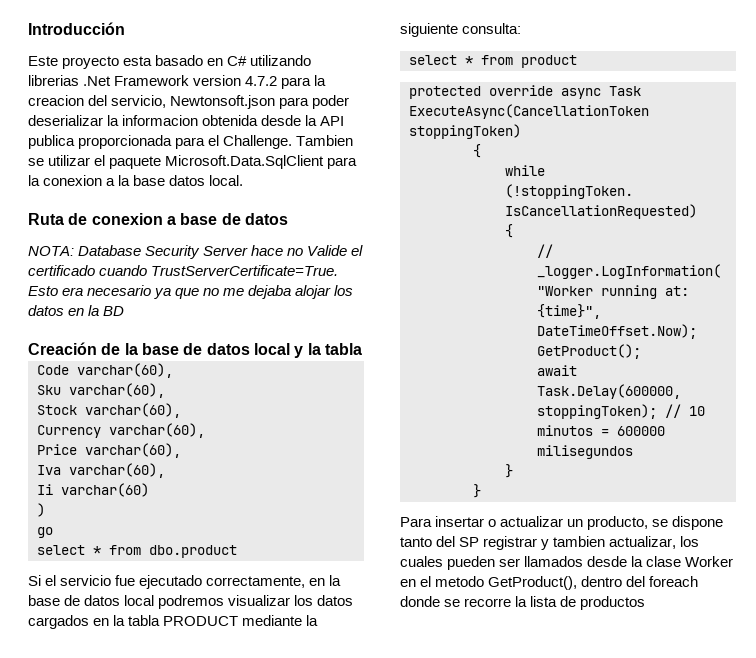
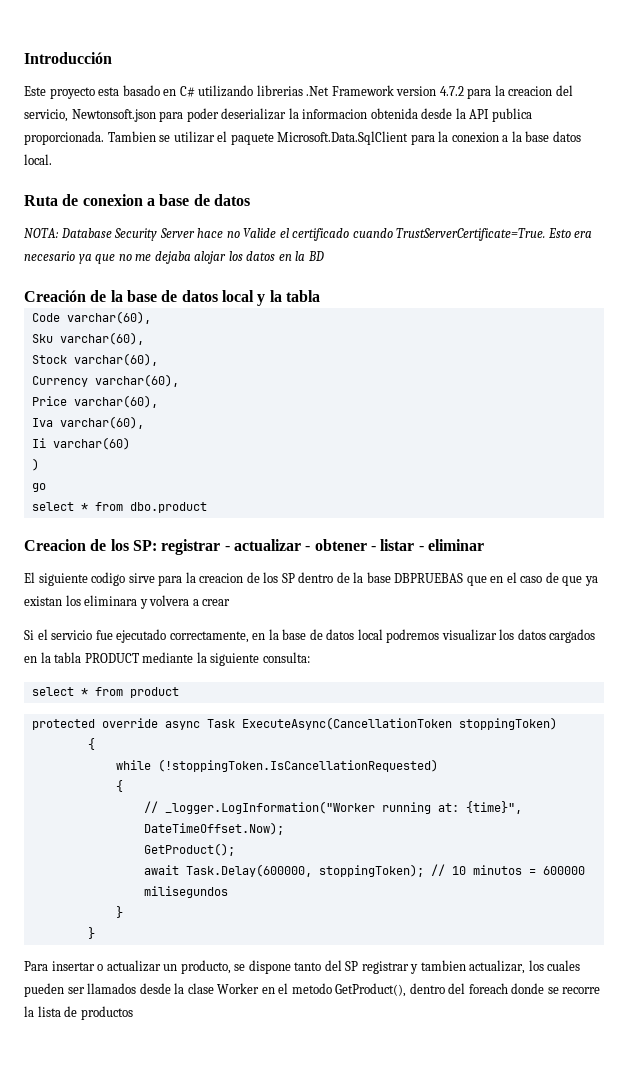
[78,135,293,149] proporcionada para el Challenge. -> [24,131,104,145] proporcionada.
(237, 551) none -> [24,539,484,555] [24,572,598,586] [24,595,231,609] // Creacion de los SP: registrar - actualizar - obtener - listar - eliminar // El siguiente codigo sirve para la creacion de los SP dentro de la base DBPRUEBAS que en el caso de que ya existan los eliminara y volvera a crear

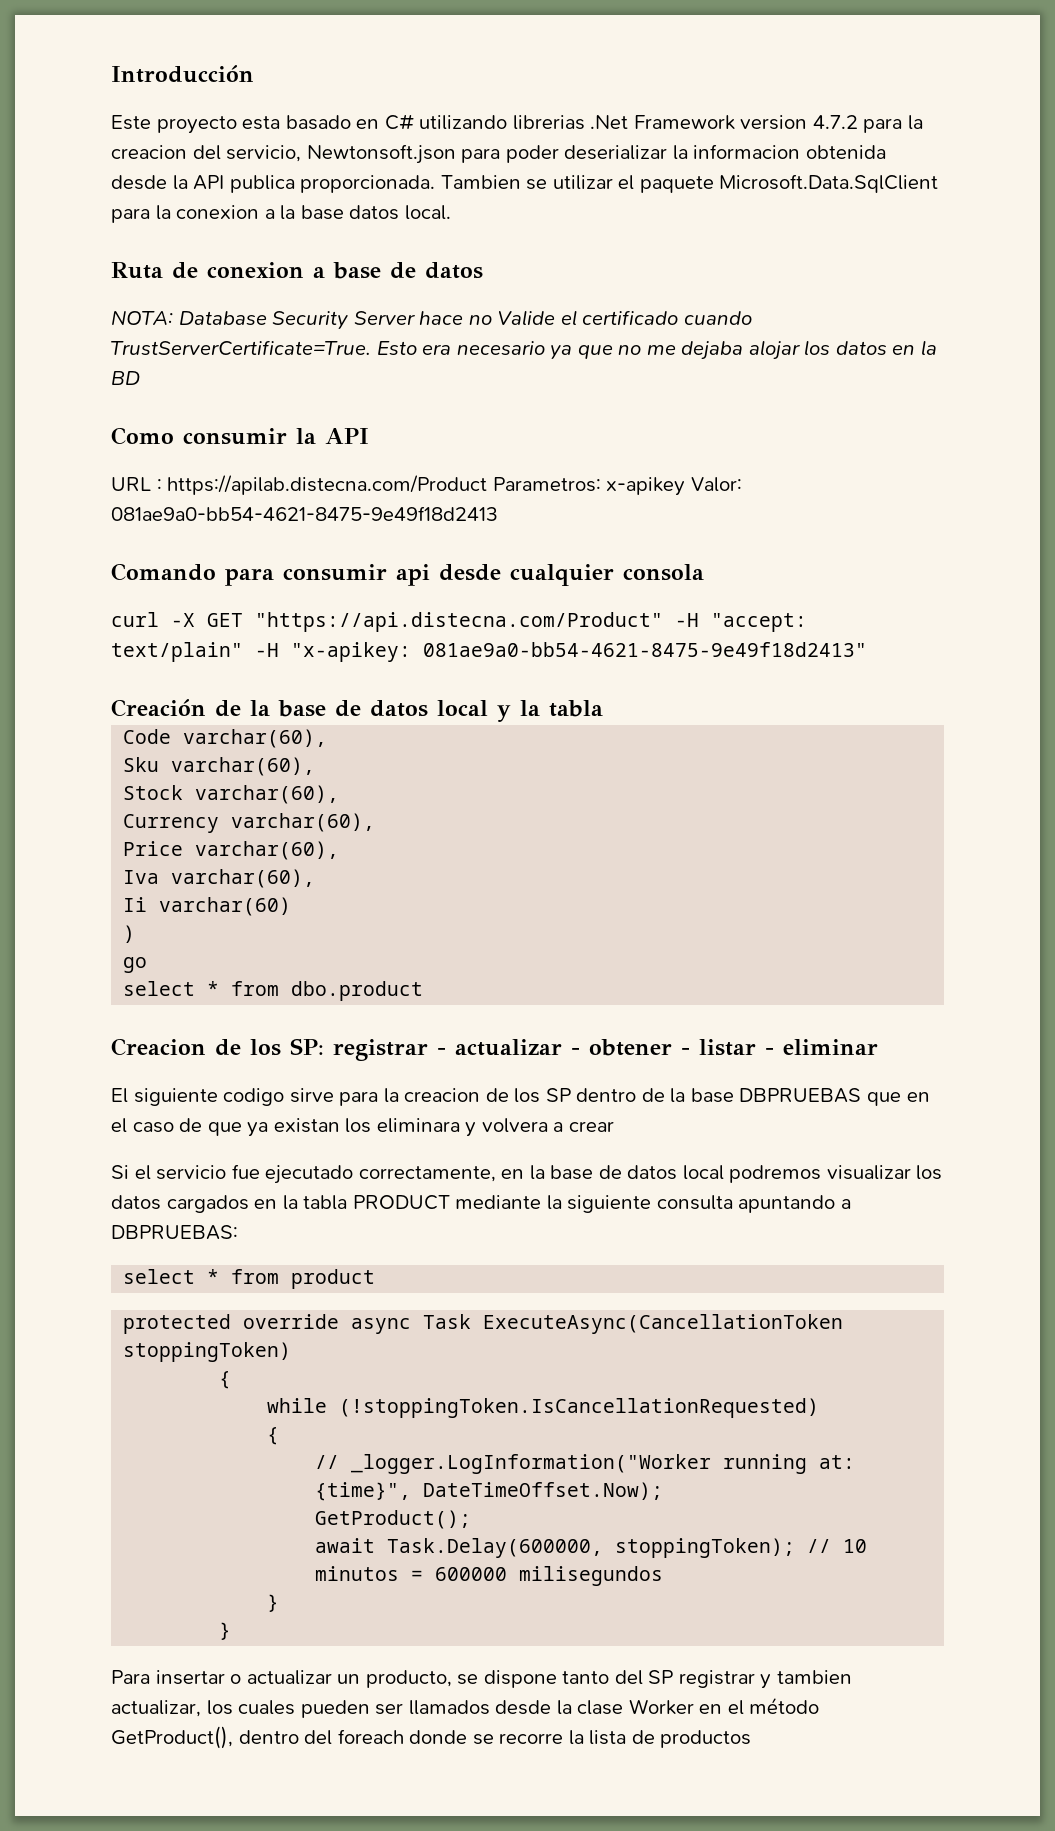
(324, 256) none -> [111,427,369,445] [111,475,742,496] [111,506,498,521] [111,563,704,586] [111,612,807,632] [111,642,867,662] // Como consumir la API // URL : https://apilab.distecna.com/Product Parametros: x-apikey Valor: 081ae9a0-bb54-4621-8475-9e49f18d2413 // Comando para consumir api desde cualquier consola // curl -X GET "https://api.distecna.com/Product" -H "accept: text/plain" -H "x-apikey: 081ae9a0-bb54-4621-8475-9e49f18d2413"
[262,652,310,663] consulta: -> [656,1195,851,1213] [111,1225,238,1240] consulta apuntando a DBPRUEBAS:
[291,983,332,994] metodo -> [749,1697,820,1714] método

